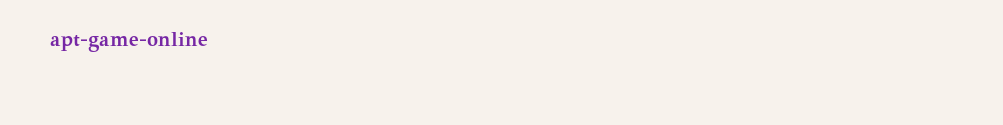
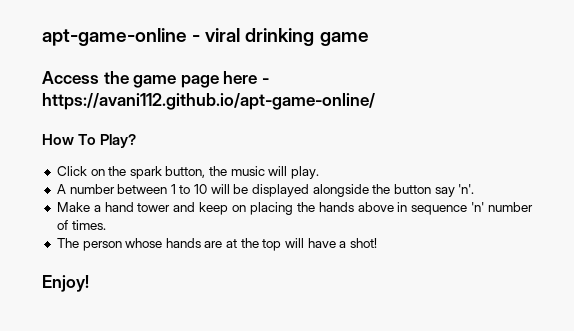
(208, 42) none -> [192,28,369,46] [42,71,269,88] [42,93,375,110] [42,134,137,148] [56,166,320,179] [56,184,475,197] [56,202,533,215] [56,220,106,230] [56,238,377,251] [42,275,89,292] - viral drinking game // Access the game page here - https://avani112.github.io/apt-game-online/ // How To Play? // Click on the spark button, the music will play. // A number between 1 to 10 will be displayed alongside the button say 'n'. // Make a hand tower and keep on placing the hands above in sequence 'n' number of times. // The person whose hands are at the top will have a shot! // Enjoy!

